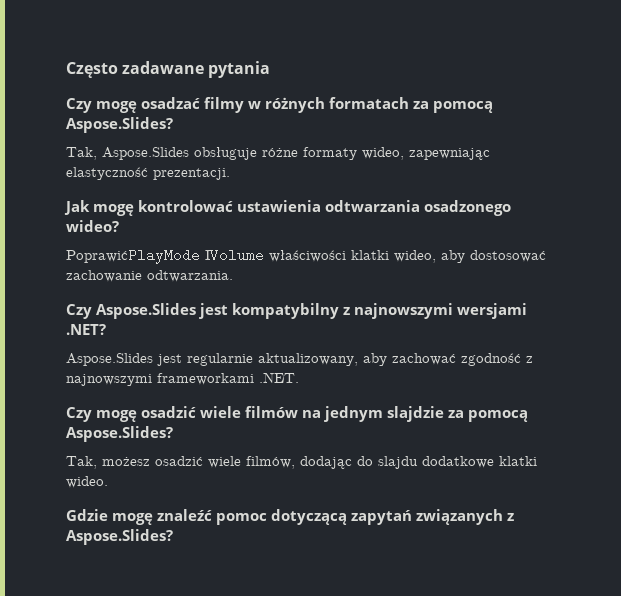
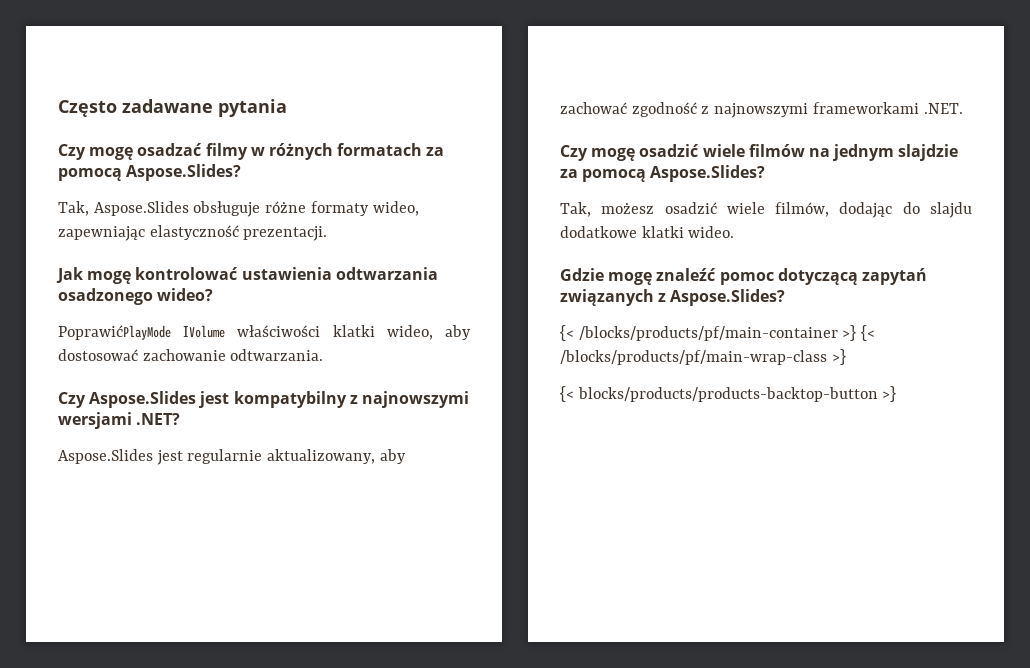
(173, 537) none -> [560,325,876,341] [560,349,846,365] [560,386,897,402] // {< /blocks/products/pf/main-container >} {< /blocks/products/pf/main-wrap-class >} // {< blocks/products/products-backtop-button >}

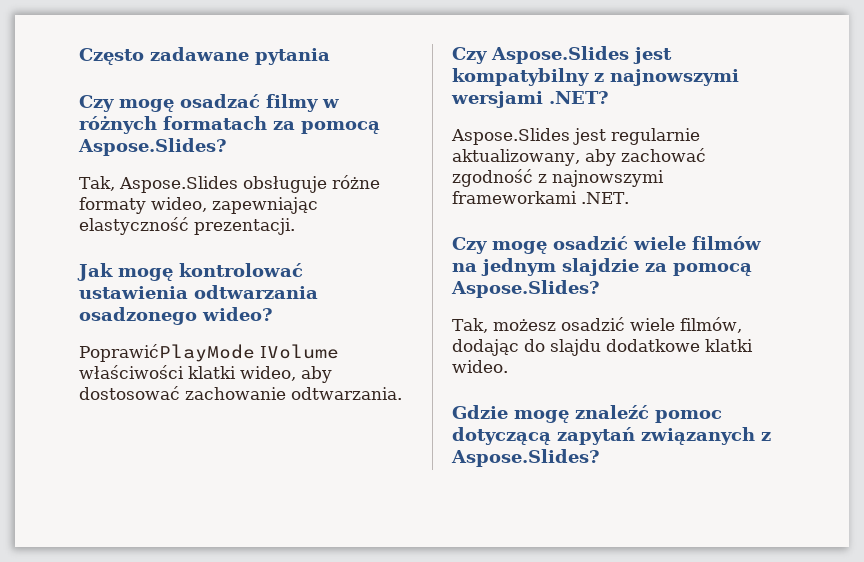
[560,325,876,341] [560,349,846,365] [560,386,897,402] // {< /blocks/products/pf/main-container >} {< /blocks/products/pf/main-wrap-class >} // {< blocks/products/products-backtop-button >} -> (600, 458) none

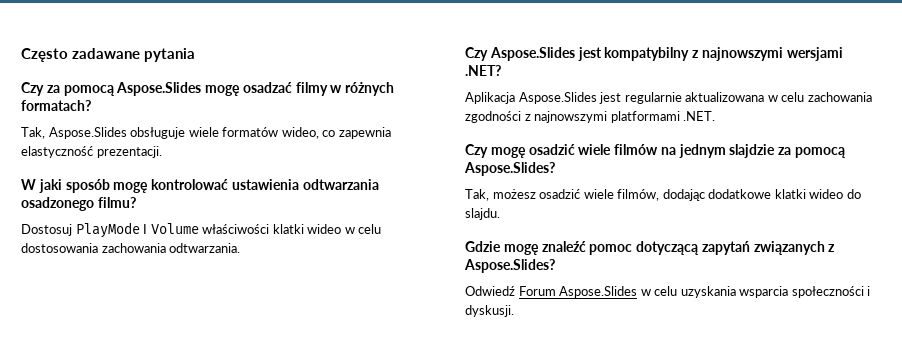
(114, 103) none -> [46,82,202,96] za pomocą Aspose.Slides
[163,116,380,134] [78,138,227,156] formatach za pomocą Aspose.Slides? -> [21,100,91,111] formatach?
[331,175,380,189] [79,197,318,214] różne formaty wideo, zapewniając -> [188,127,391,139] wiele formatów wideo, co zapewnia
[77,263,113,281] Jak -> [21,179,110,193] W jaki sposób
[202,307,273,321] [79,344,339,362] [79,365,332,383] [79,386,286,400] wideo? // PoprawićPlayMode IVolume właściwości klatki wideo, aby dostosować zachowanie -> [97,197,136,208] [21,222,382,238] [21,243,166,253] filmu? // Dostosuj PlayMode I Volume właściwości klatki wideo w celu dostosowania zachowania
(609, 97) none -> [465,92,515,104] Aplikacja
[452,148,706,166] [452,169,664,187] [452,191,577,204] aktualizowany, aby zachować zgodność z najnowszymi frameworkami -> [685,92,872,102] [465,111,680,123] aktualizowana w celu zachowania zgodności z najnowszymi platformami
[524,339,753,356] [452,360,508,373] do slajdu dodatkowe klatki wideo. -> [708,189,861,199] [465,208,500,220] dodatkowe klatki wideo do slajdu.
(600, 458) none -> [465,286,871,298] [465,305,514,317] // Odwiedź Forum Aspose.Slides w celu uzyskania wsparcia społeczności i dyskusji.

